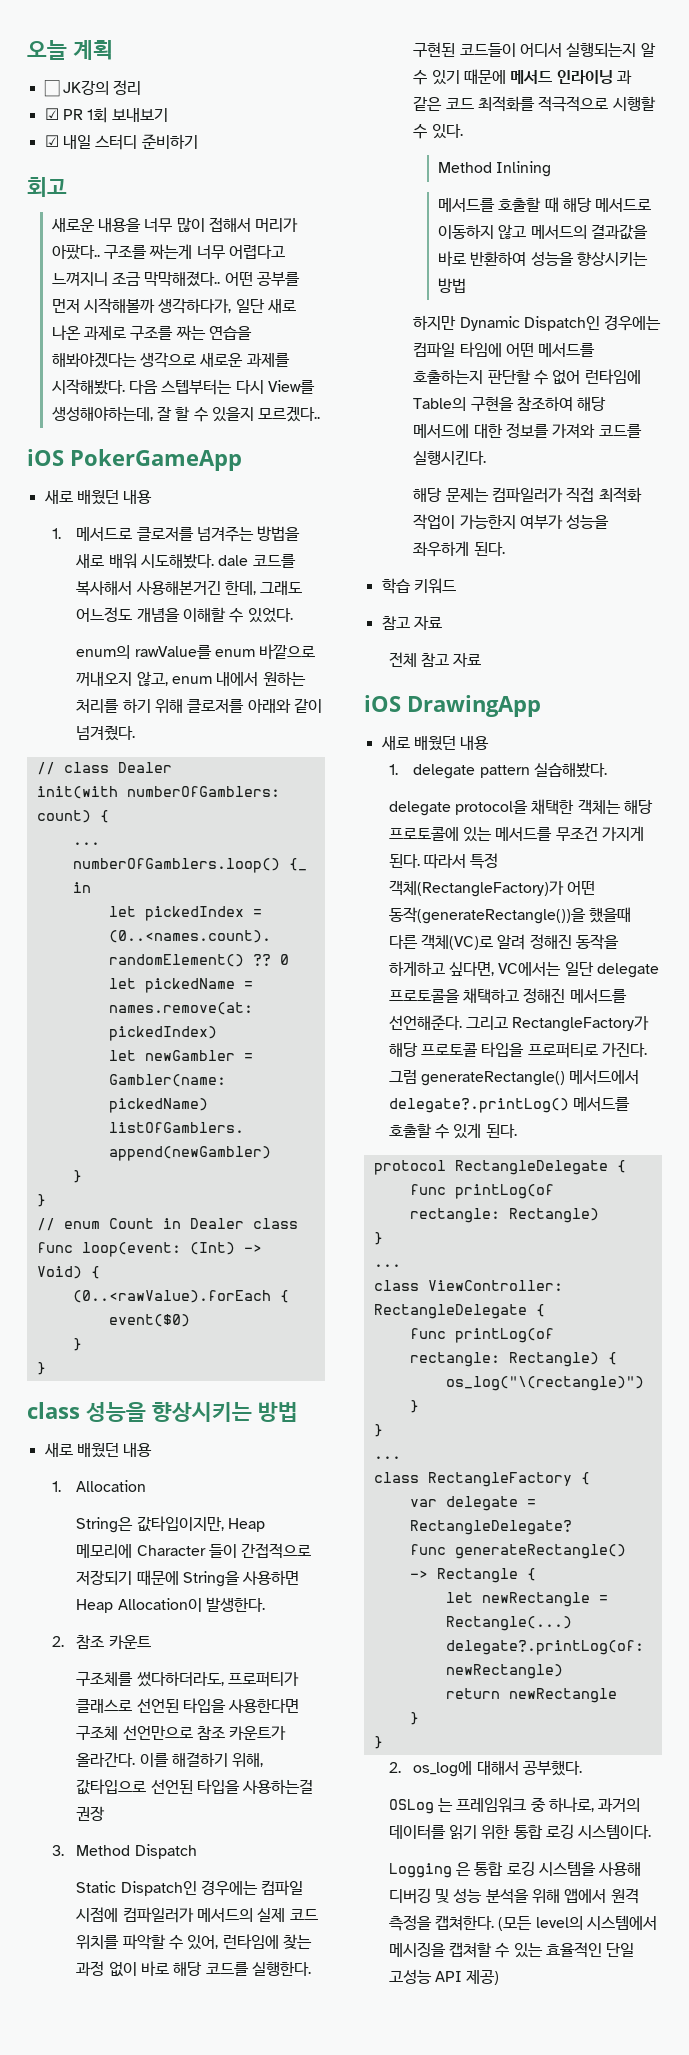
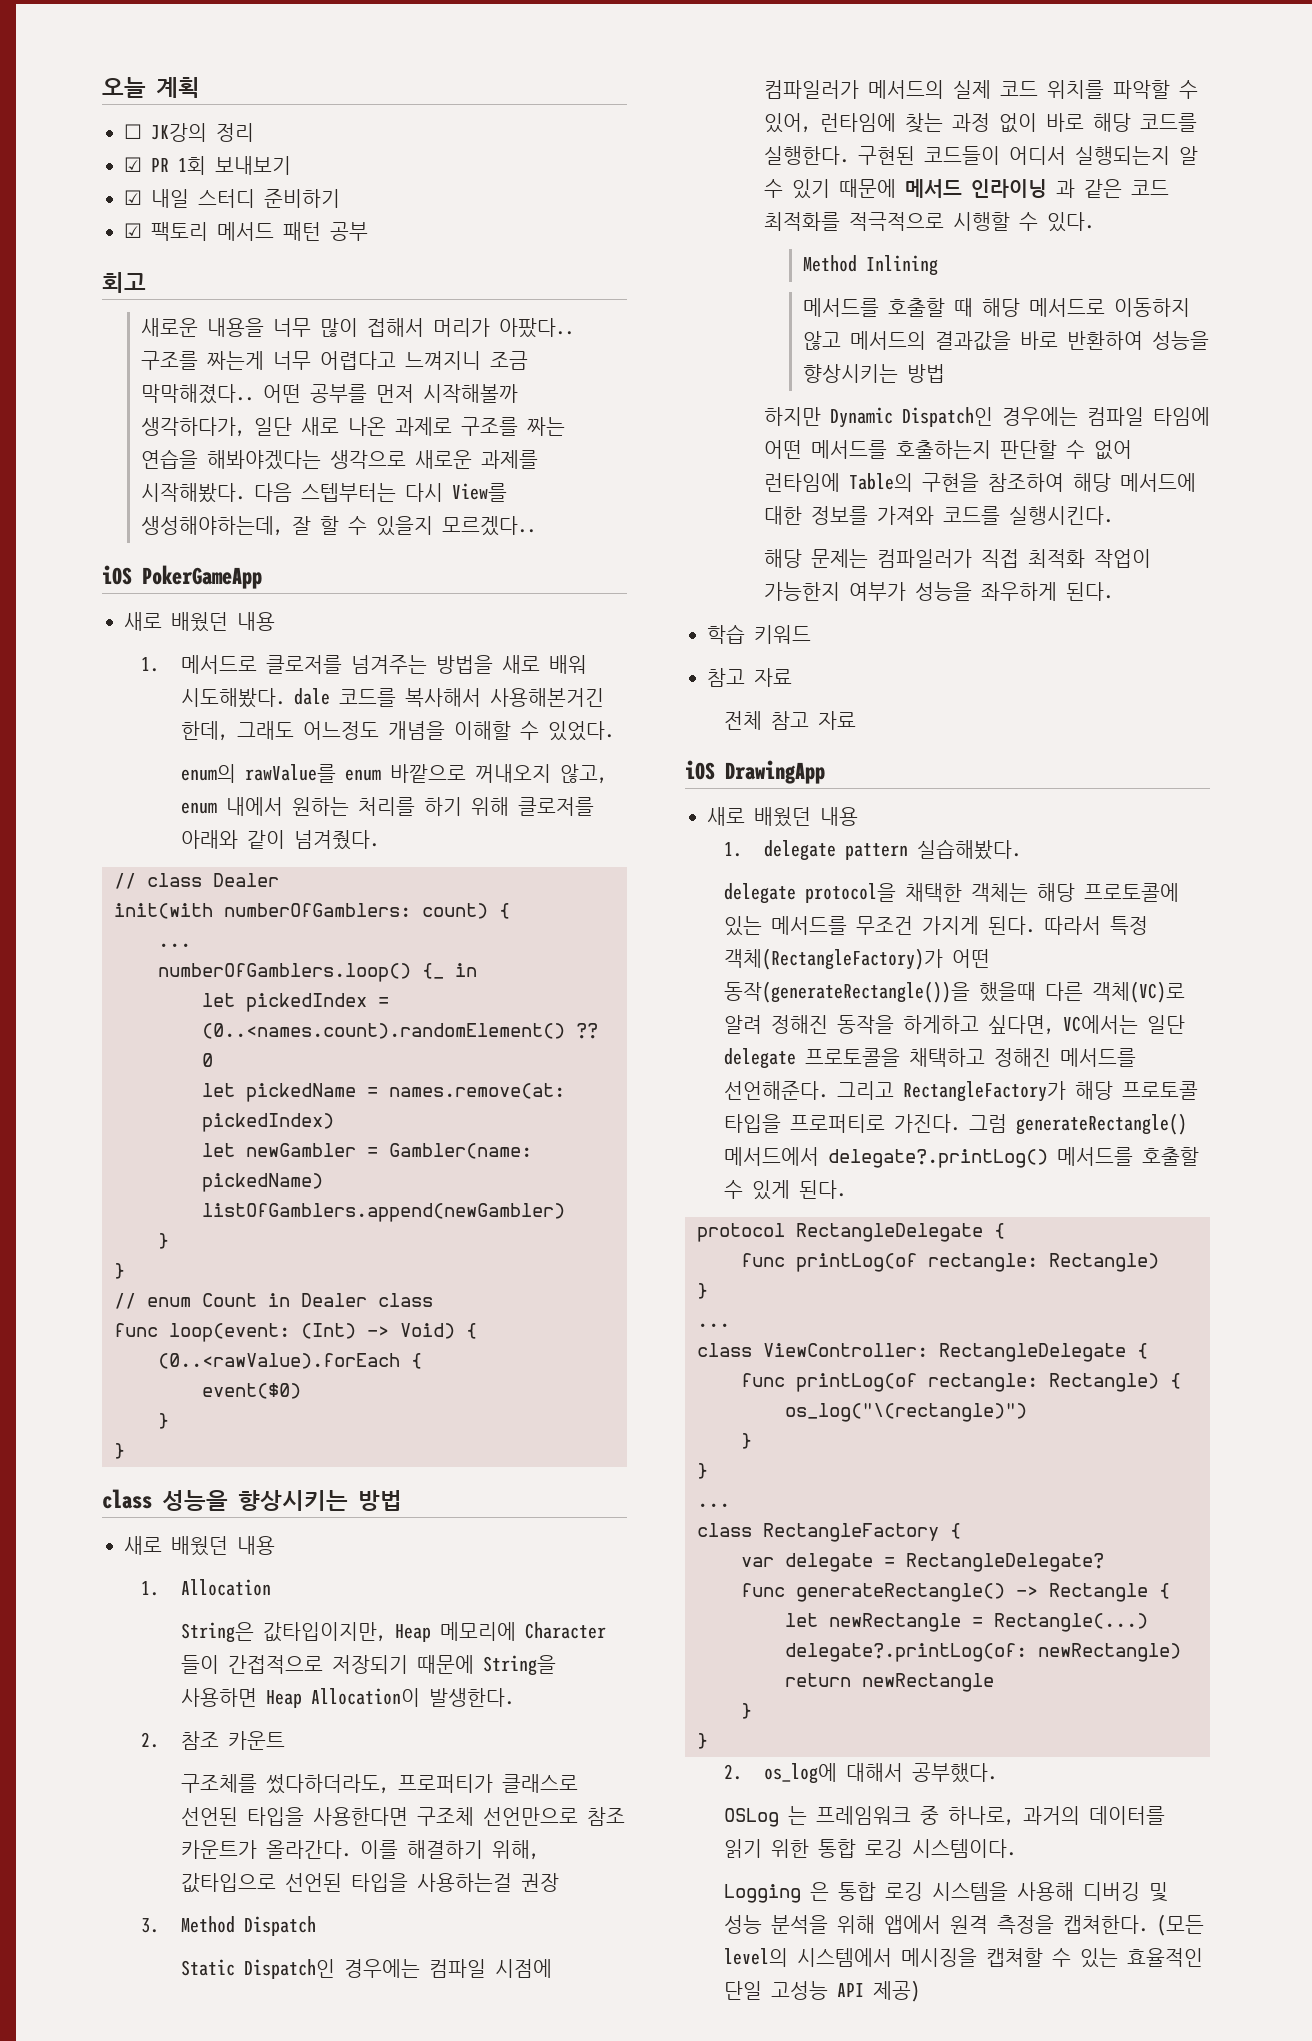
(198, 141) none -> [124,222,368,241] // ☑ 팩토리 메서드 패턴 공부

